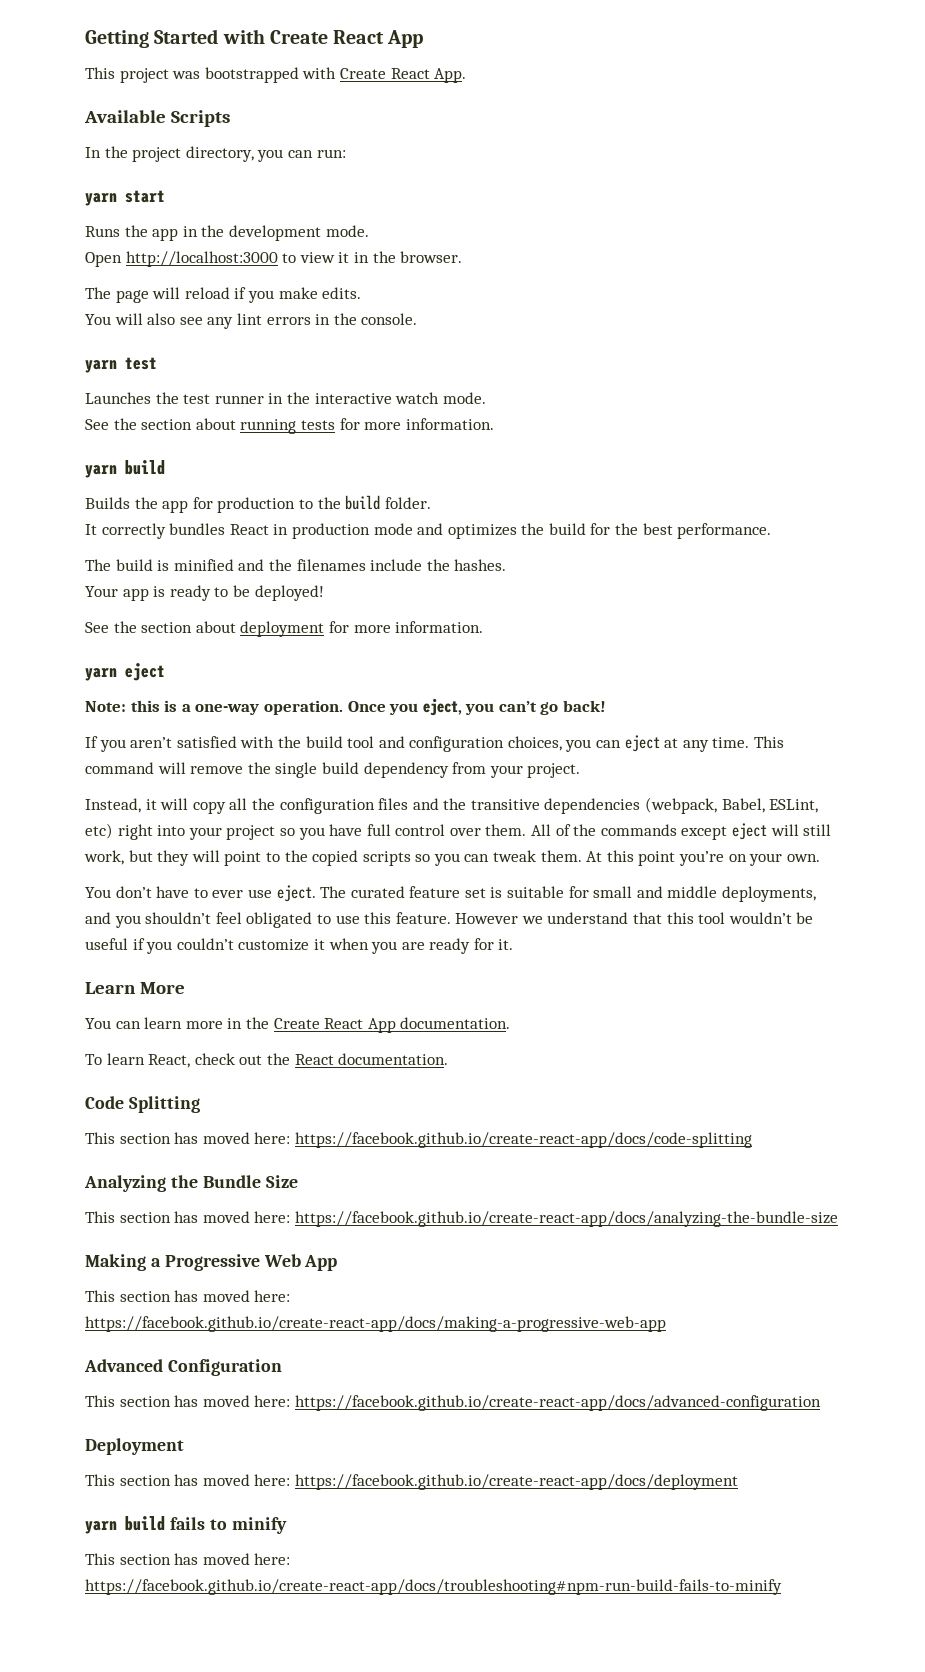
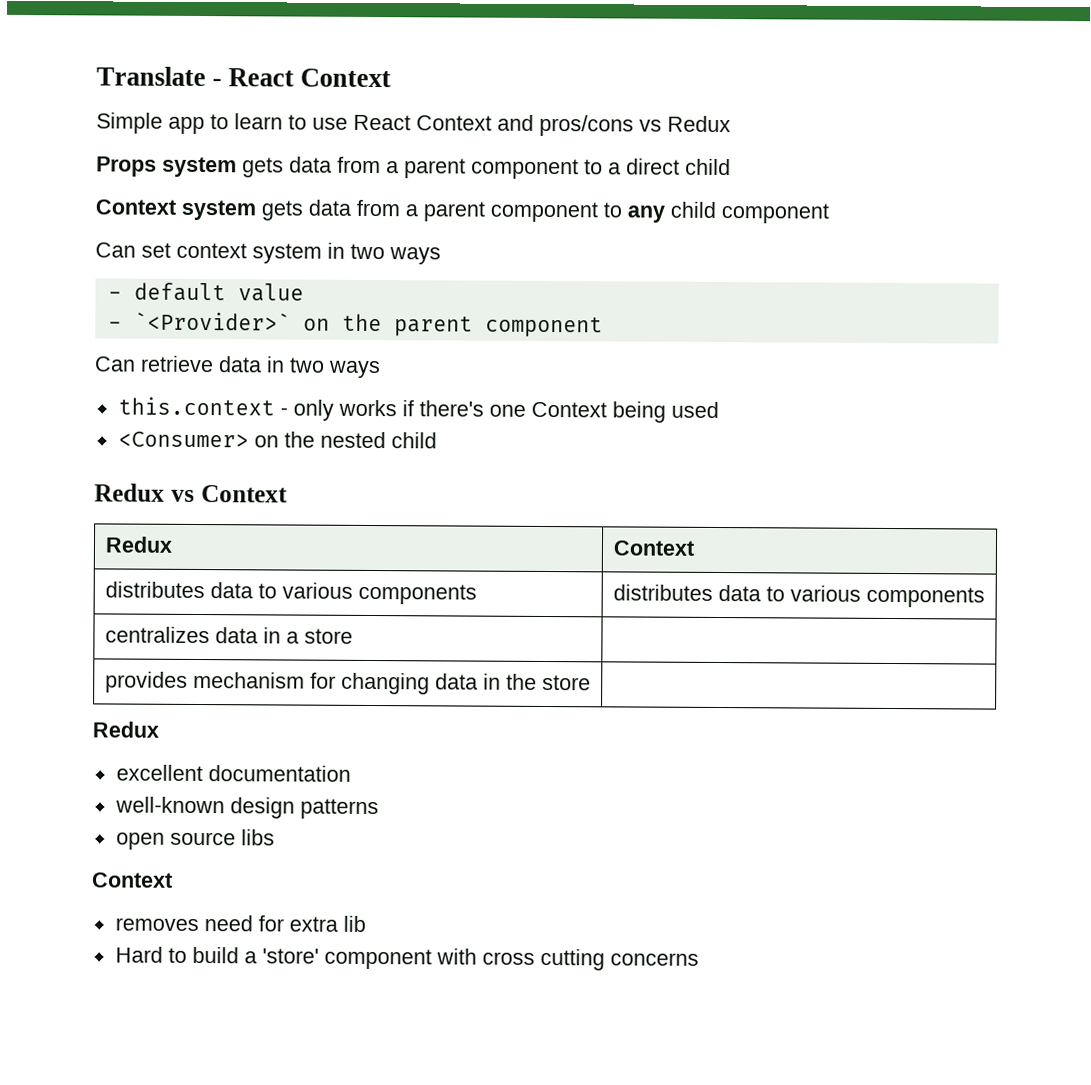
[85,29,424,48] [85,67,467,83] [84,110,230,127] [85,146,346,162] [85,190,165,206] [85,225,369,241] [85,251,463,267] [85,287,362,303] [85,313,418,329] [85,357,157,373] [85,392,486,404] [85,418,494,434] [85,460,165,478] [85,495,431,513] [85,523,772,539] [85,559,507,571] [85,585,324,601] [85,621,484,637] [85,663,165,681] [85,698,607,716] [85,735,785,752] [85,762,581,778] [85,797,819,814] [85,823,832,840] [84,850,820,866] [85,885,817,902] [85,912,814,928] [85,938,514,954] [85,982,185,994] [85,1017,511,1033] [85,1053,449,1068] [85,1096,200,1113] [85,1132,752,1148] [84,1175,298,1192] [85,1211,838,1227] [85,1254,338,1271] [85,1290,291,1302] [85,1316,666,1332] [84,1359,282,1376] [85,1395,821,1411] [85,1438,184,1455] [85,1474,738,1490] [85,1516,287,1534] [85,1553,291,1565] [85,1579,782,1595] Getting Started with Create React App // This project was bootstrapped with Create React App. // Available Scripts // In the project directory, you can run: // yarn start // Runs the app in the development mode. // Open http://localhost:3000 to view it in the browser. // The page will reload if you make edits. // You will also see any lint errors in the console. // yarn test // Launches the test runner in the interactive watch mode. // See the section about running tests for more information. // yarn build // Builds the app for production to the build folder. // It correctly bundles React in production mode and optimizes the build for the best performance. // The build is minified and the filenames include the hashes. // Your app is ready to be deployed! // See the section about deployment for more information. // yarn eject // Note: this is a one-way operation. Once you eject, you can’t go back! // If you aren’t satisfied with the build tool and configuration choices, you can eject at any time. This command will remove the single build dependency from your project. // Instead, it will copy all the configuration files and the transitive dependencies (webpack, Babel, ESLint, etc) right into your project so you have full control over them. All of the commands except eject will still work, but they will point to the copied scripts so you can tweak them. At this point you’re on your own. // You don’t have to ever use eject. The curated feature set is suitable for small and middle deployments, and you shouldn’t feel obligated to use this feature. However we understand that this tool wouldn’t be useful if you couldn’t customize it when you are ready for it. // Learn More // You can learn more in the Create React App documentation. // To learn React, check out the React documentation. // Code Splitting // This section has moved here: https://facebook.github.io/create-react-app/docs/code-splitting // Analyzing the Bundle Size // This section has moved here: https://facebook.github.io/create-react-app/docs/analyzing-the-bundle-size // Making a Progressive Web App // This section has moved here: https://facebook.github.io/create-react-app/docs/making-a-progressive-web-app // Advanced Configuration // This section has moved here: https://facebook.github.io/create-react-app/docs/advanced-configuration // Deployment // This section has moved here: https://facebook.github.io/create-react-app/docs/deployment // yarn build fails to minify // This section has moved here: https://facebook.github.io/create-react-app/docs/troubleshooting#npm-run-build-fails-to-minify -> [96,66,392,88] [96,112,731,137] [96,156,731,180] [95,199,829,224] [95,242,441,265] [107,282,304,302] [107,311,603,338] [94,355,381,379] [117,396,719,423] [117,431,437,449] [94,483,288,503] [104,536,173,553] [612,540,695,556] [104,581,477,605] [612,584,985,608] [104,626,353,644] [104,671,591,695] [92,721,159,738] [115,764,351,782] [114,796,379,820] [115,829,275,850] [92,872,173,888] [114,915,366,932] [114,946,699,971] Translate - React Context // Simple app to learn to use React Context and pros/cons vs Redux // Props system gets data from a parent component to a direct child // Context system gets data from a parent component to any child component // Can set context system in two ways // - default value // - `<Provider>` on the parent component // Can retrieve data in two ways // this.context - only works if there's one Context being used // <Consumer> on the nested child // Redux vs Context // Redux | Context // distributes data to various components | distributes data to various components // centralizes data in a store | // provides mechanism for changing data in the store | // Redux // excellent documentation // well-known design patterns // open source libs // Context // removes need for extra lib // Hard to build a 'store' component with cross cutting concerns

